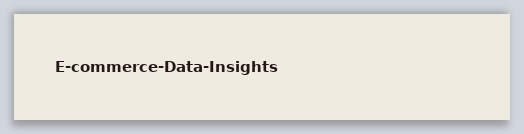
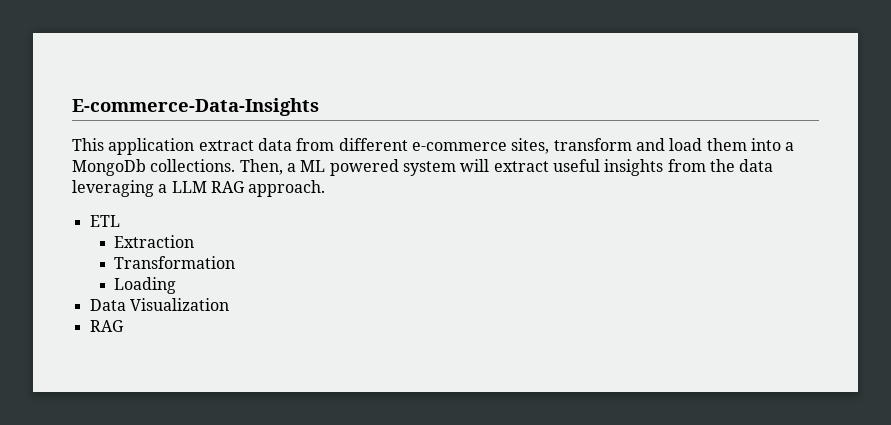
(278, 68) none -> [72,138,795,155] [72,159,774,176] [72,180,326,197] [89,215,120,227] [114,235,195,248] [114,256,236,269] [114,277,177,294] [89,298,229,311] [89,320,124,332] // This application extract data from different e-commerce sites, transform and load them into a MongoDb collections. Then, a ML powered system will extract useful insights from the data leveraging a LLM RAG approach. // ETL // Extraction // Transformation // Loading // Data Visualization // RAG

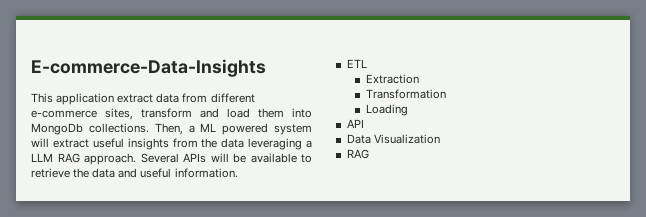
[785,142,795,151] a -> (312, 113) none
(326, 188) none -> [140,153,312,163] [31,168,238,178] Several APIs will be available to retrieve the data and useful information.
(177, 285) none -> [346,119,364,128] // API

